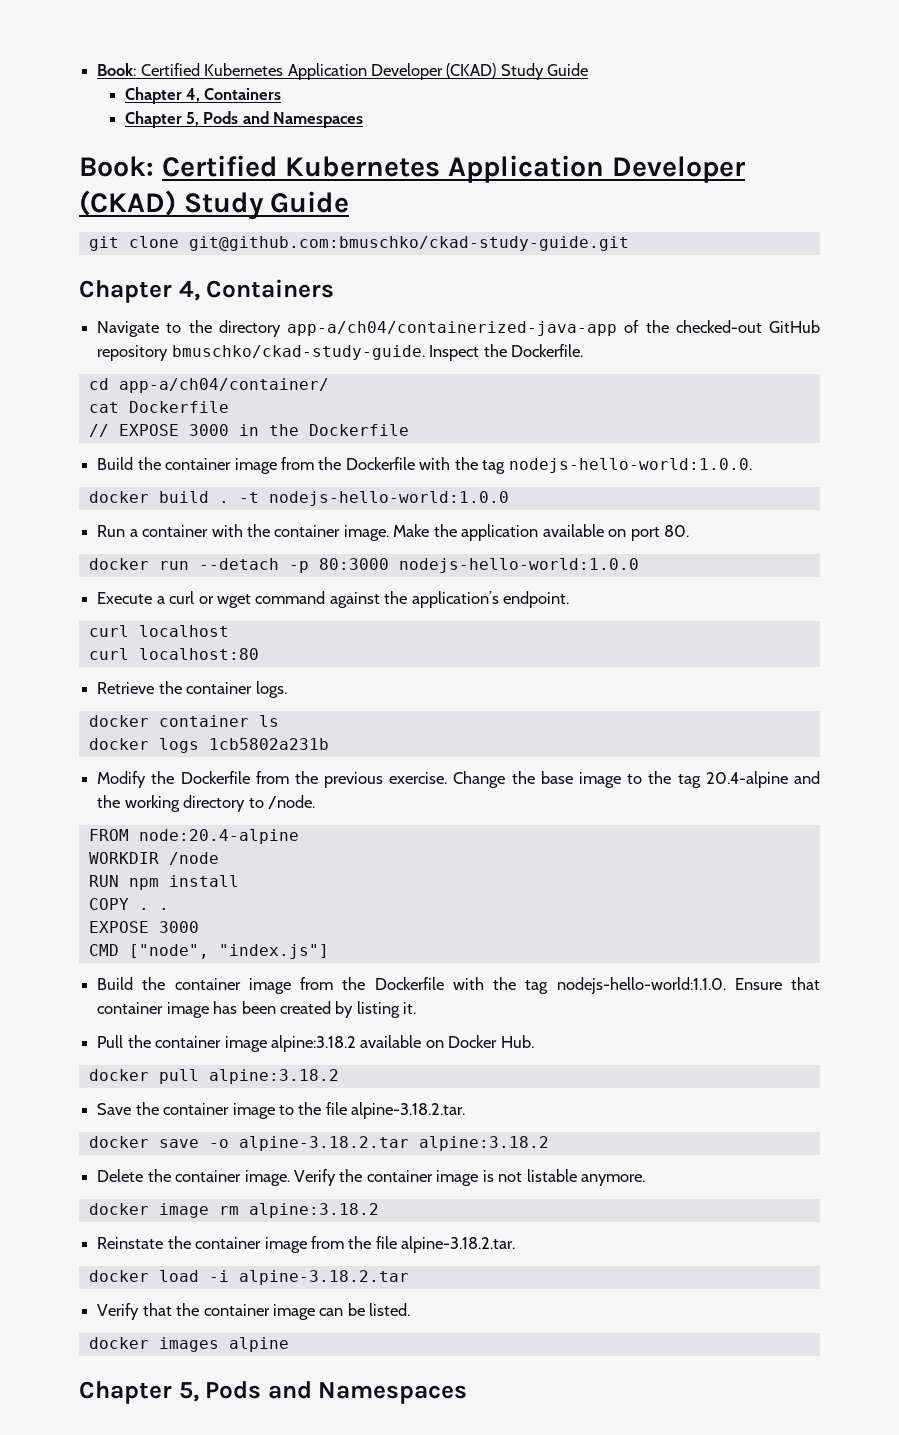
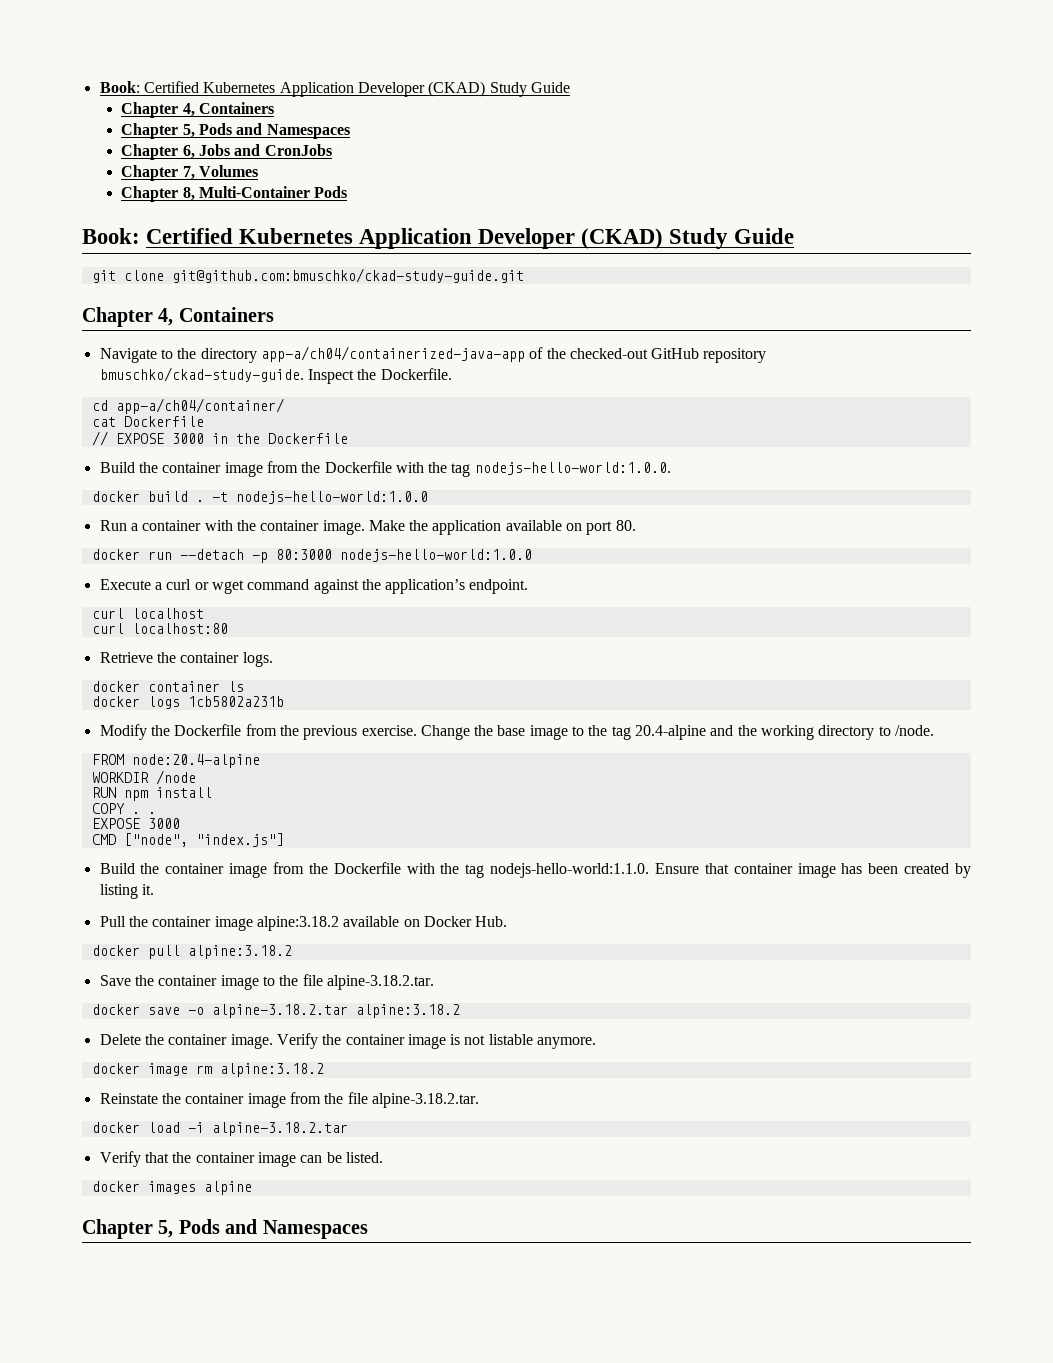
(364, 120) none -> [121,144,332,160] [121,165,259,181] [121,186,348,202] // Chapter 6, Jobs and CronJobs // Chapter 7, Volumes // Chapter 8, Multi-Container Pods

